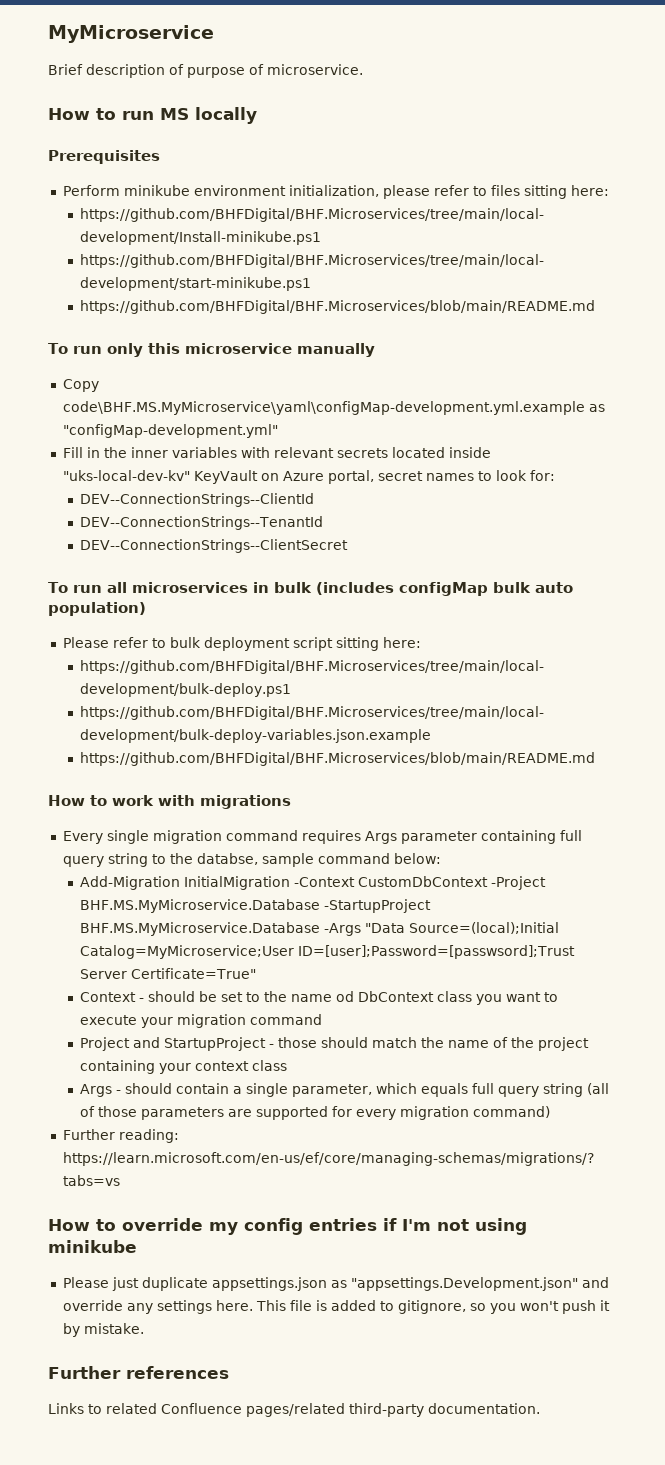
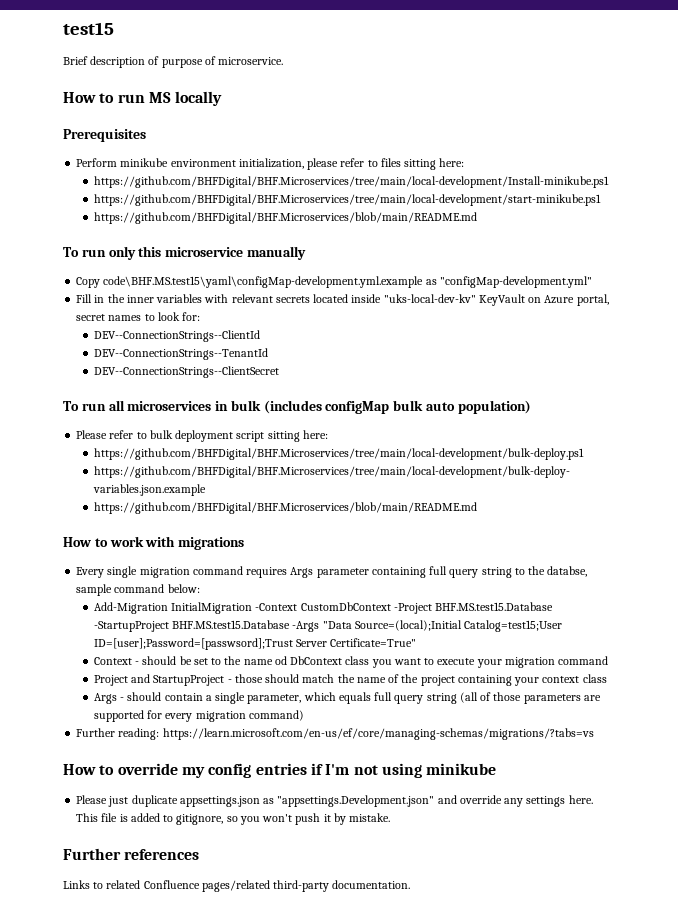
[48,25,214,43] MyMicroservice -> [63,22,114,35] test15
[62,401,585,415] code\BHF.MS.MyMicroservice\yaml\configMap-development.yml.example -> [103,276,424,288] code\BHF.MS.test15\yaml\configMap-development.yml.example
[80,899,432,913] [80,922,321,936] BHF.MS.MyMicroservice.Database -StartupProject BHF.MS.MyMicroservice.Database -> [435,602,554,611] [93,620,291,632] BHF.MS.test15.Database -StartupProject BHF.MS.test15.Database
[80,945,295,959] Catalog=MyMicroservice;User -> [464,620,563,632] Catalog=test15;User

